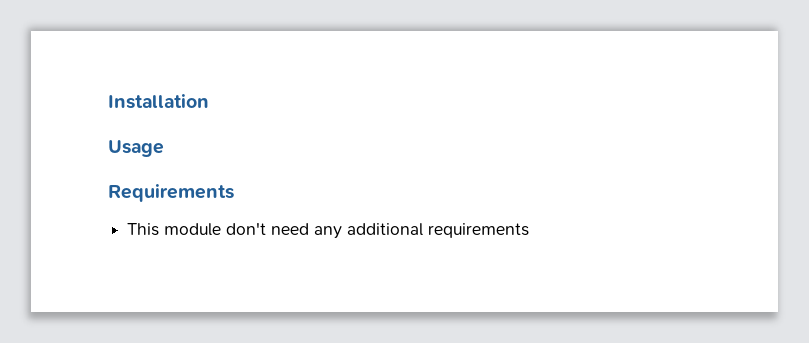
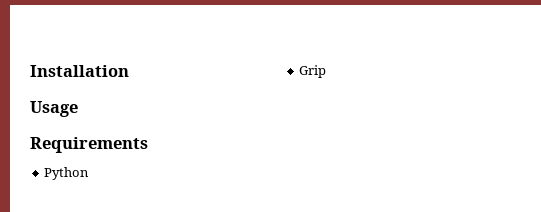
[127,222,530,239] This module don't need any additional requirements -> [44,167,90,180] [299,65,327,78] Python // Grip

